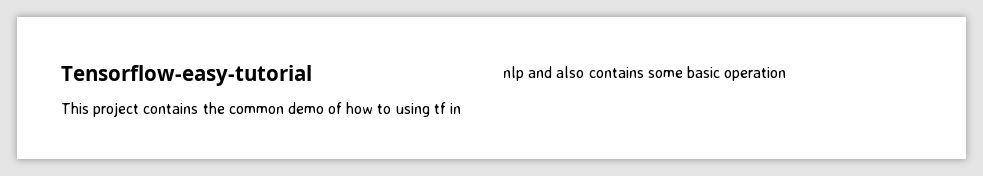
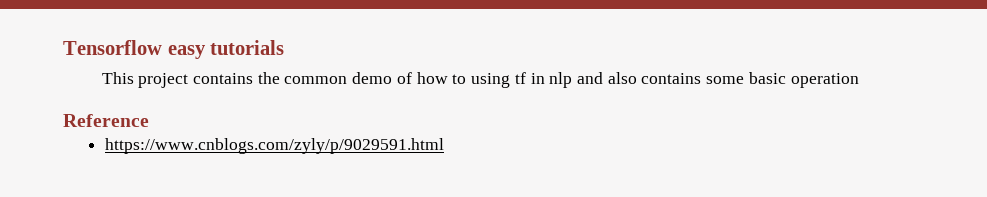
[61,65,312,86] Tensorflow-easy-tutorial -> [63,40,285,59] Tensorflow easy tutorials
(787, 74) none -> [63,114,149,127] [105,138,445,154] // Reference // https://www.cnblogs.com/zyly/p/9029591.html

